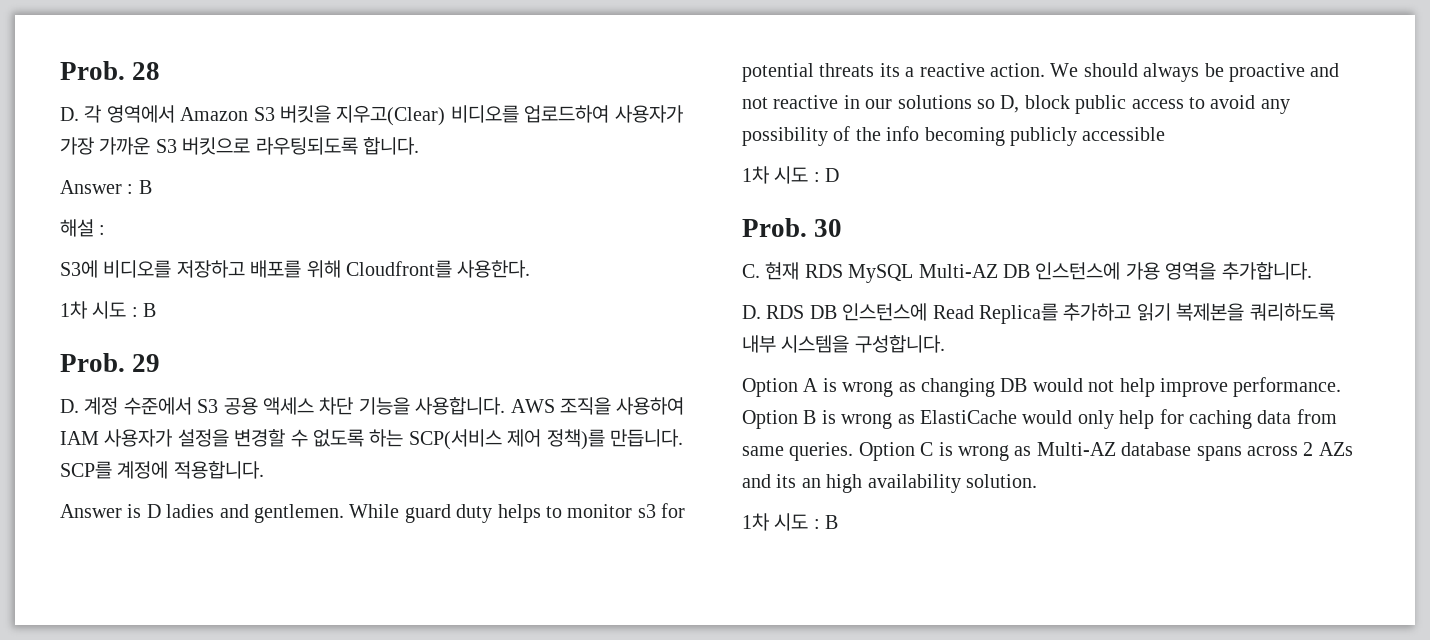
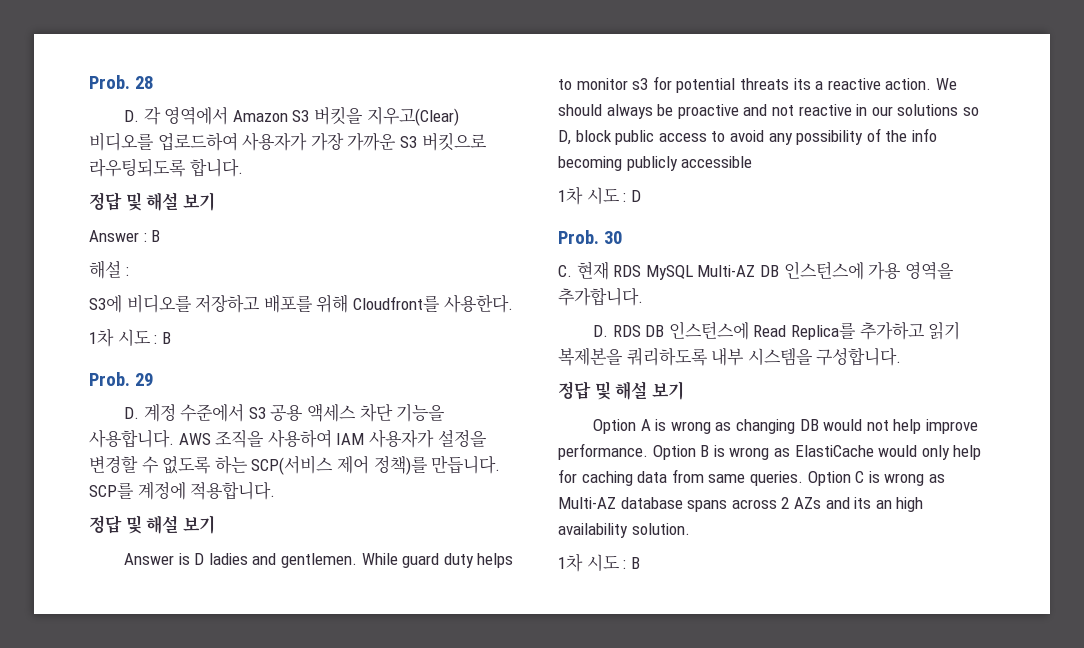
(419, 146) none -> [89,192,215,211] // 정답 및 해설 보기
(264, 470) none -> [89,515,215,534] // 정답 및 해설 보기
(945, 344) none -> [558,381,684,400] // 정답 및 해설 보기

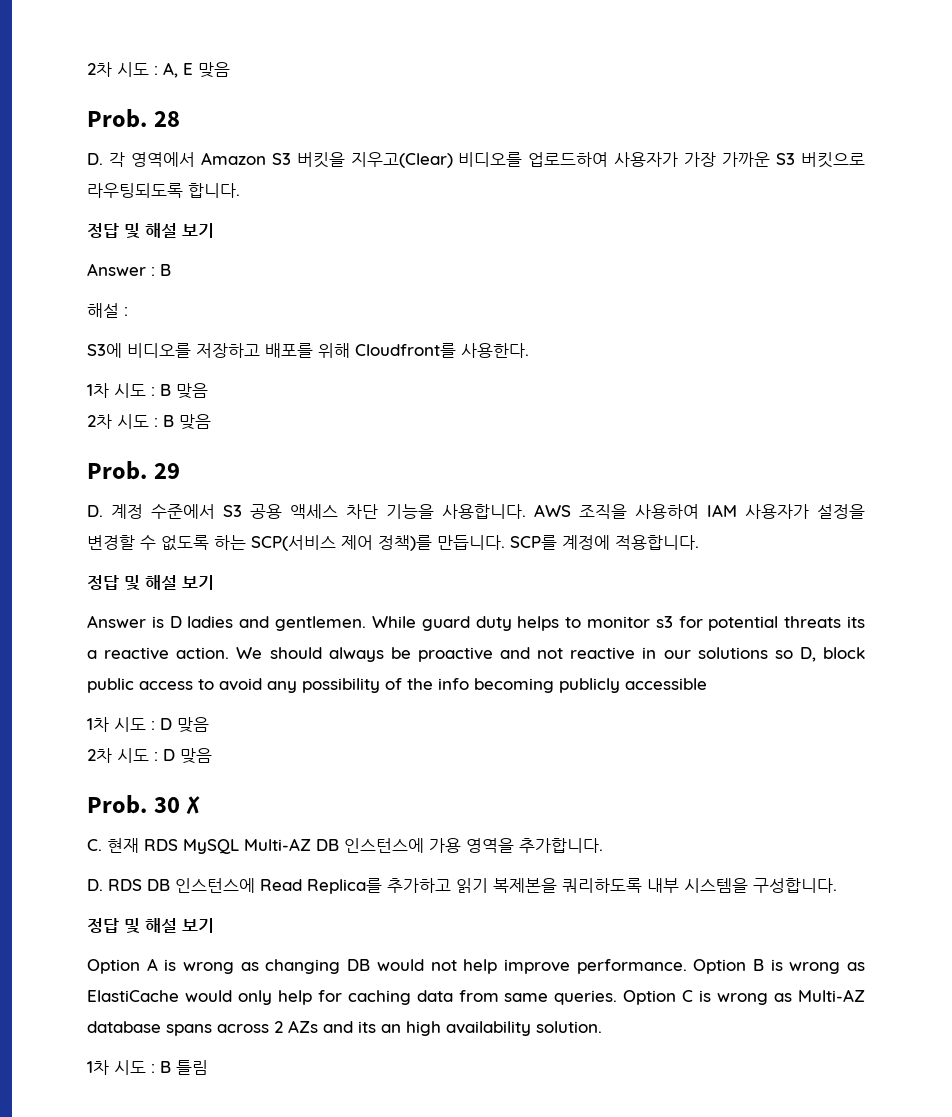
(89, 82) none -> [87,62,230,78] 2차 시도 : A, E 맞음 //
(171, 338) none -> [176,383,208,399] [87,414,211,430] 맞음 // 2차 시도 : B 맞음
(641, 196) none -> [177,717,209,733] [87,748,212,764] 맞음 // 2차 시도 : D 맞음
(622, 237) none -> [186,796,201,814] ✗
(640, 563) none -> [176,1060,208,1075] 틀림

